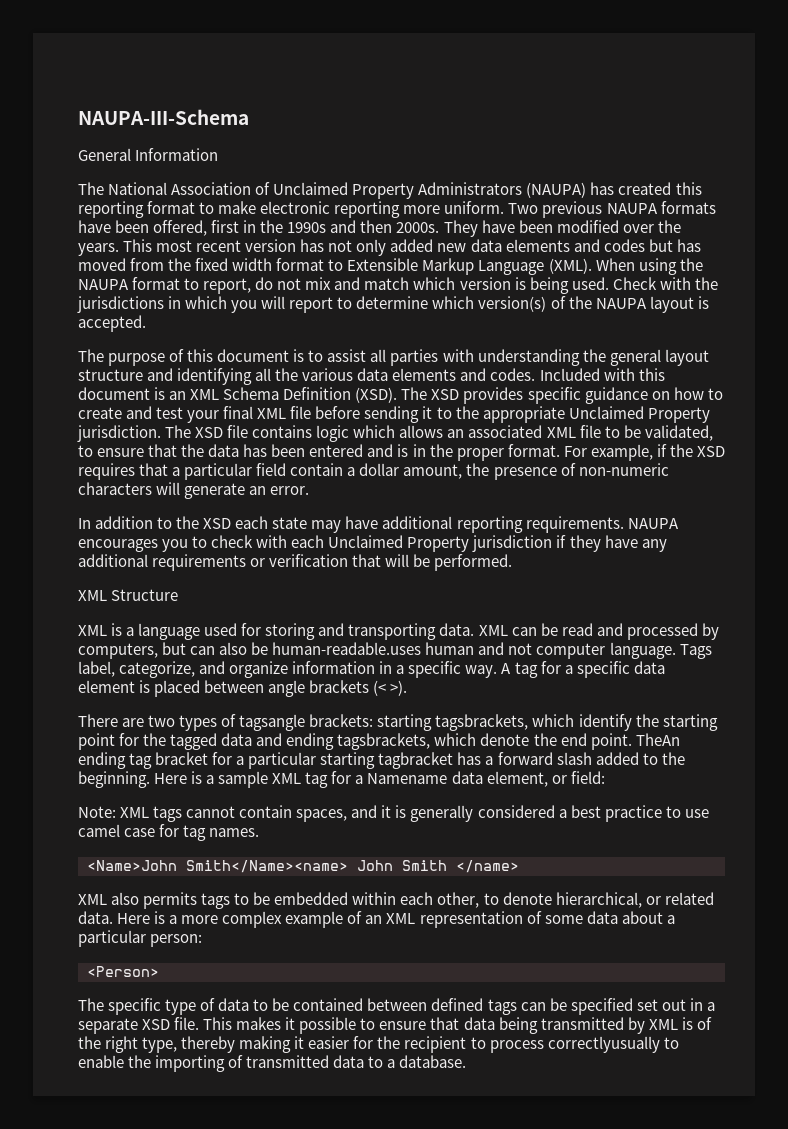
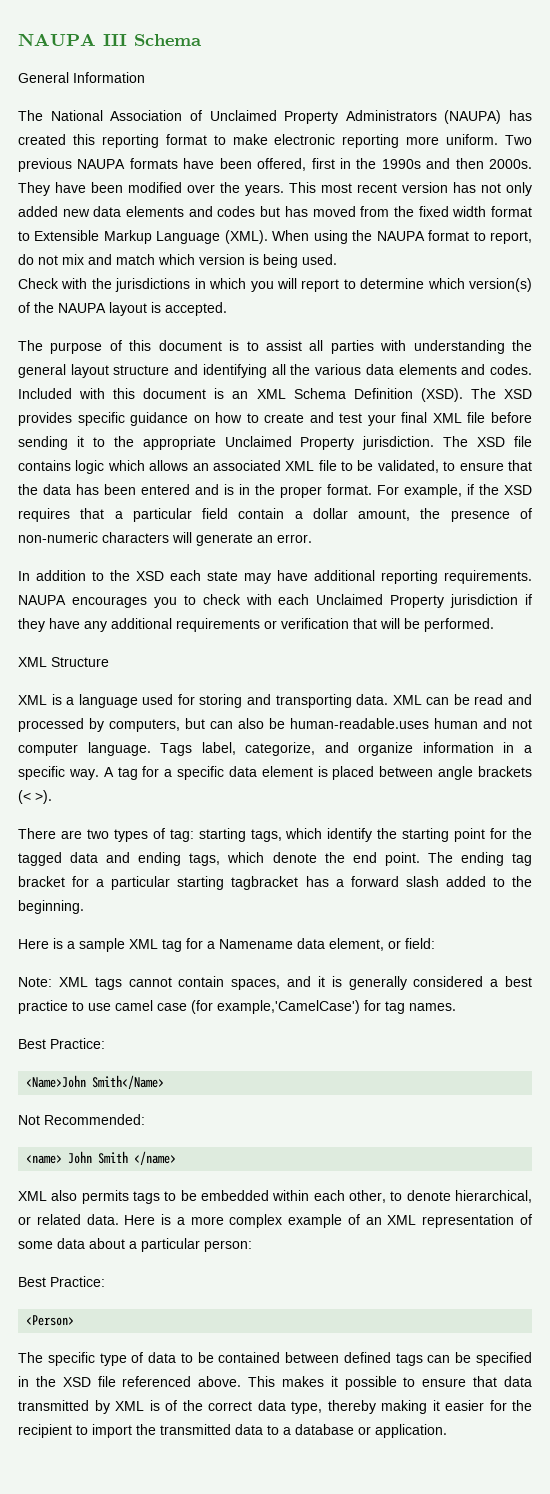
[78,109,249,125] NAUPA-III-Schema -> [18,33,202,46] NAUPA III Schema
(609, 283) none -> (337, 259) //
[239,714,529,731] tagsangle brackets: starting tagsbrackets, -> [169,828,282,842] tag: starting tags,
[337,733,431,750] tagsbrackets, -> [189,853,221,866] tags,
[635,733,680,746] TheAn -> [427,852,453,863] The
(150, 779) none -> (84, 907) //
(156, 832) none -> [191,1000,360,1014] (for example,'CamelCase')
(260, 832) none -> [18,1038,105,1049] // Best Practice:
[186,860,348,873] Smith</Name><name> -> [92,1075,165,1089] [18,1114,145,1125] [26,1155,63,1164] Smith</Name> // Not Recommended: // <name>
(203, 940) none -> [18,1276,105,1287] // Best Practice:
[636,998,715,1011] [78,1017,200,1034] set out in a separate XSD file. -> [18,1376,242,1387] in the XSD file referenced above.
[498,1017,538,1034] being -> (533, 1381) none
[105,1036,139,1053] right -> [208,1400,286,1411] correct data
[489,1036,679,1053] [78,1055,244,1072] process correctlyusually to enable the importing of -> [92,1424,156,1438] import the
[399,1055,467,1068] database. -> [295,1424,447,1438] database or application.

